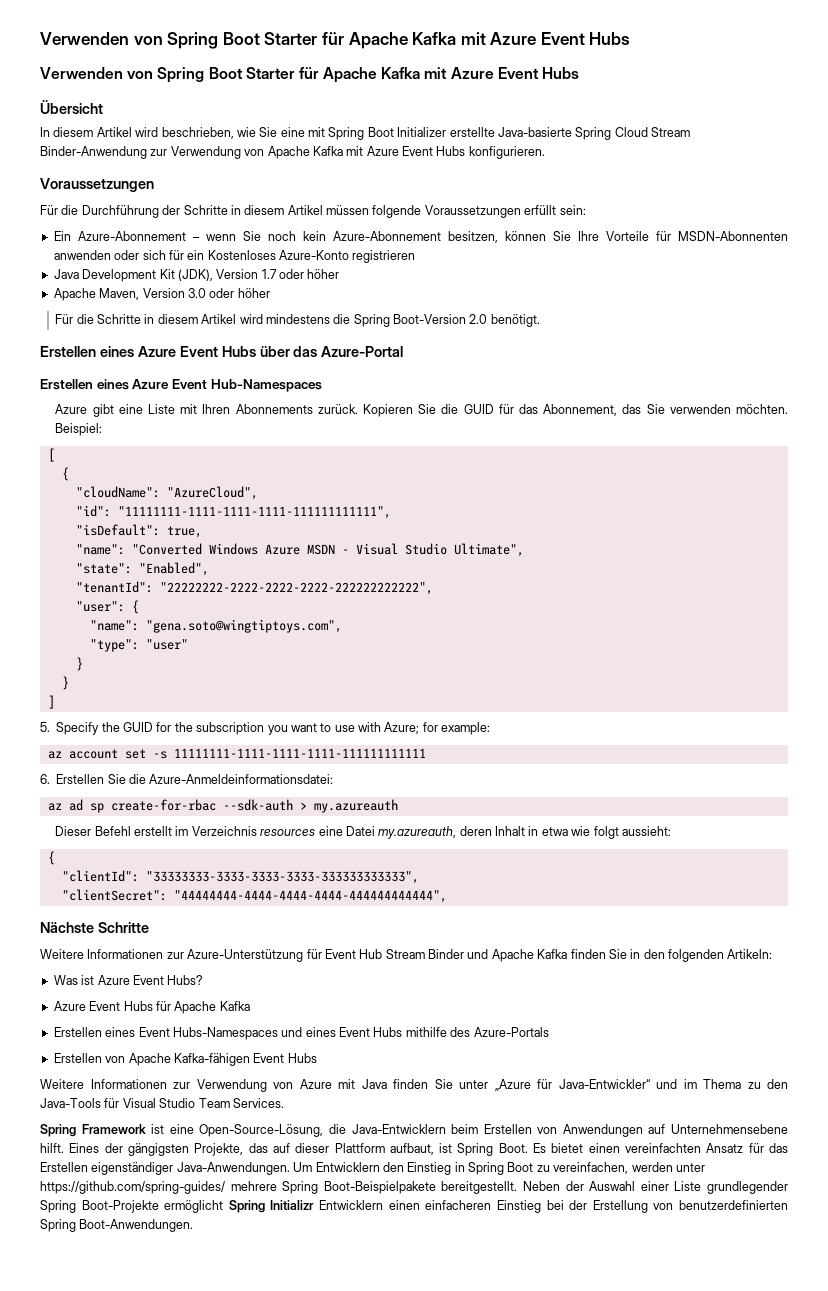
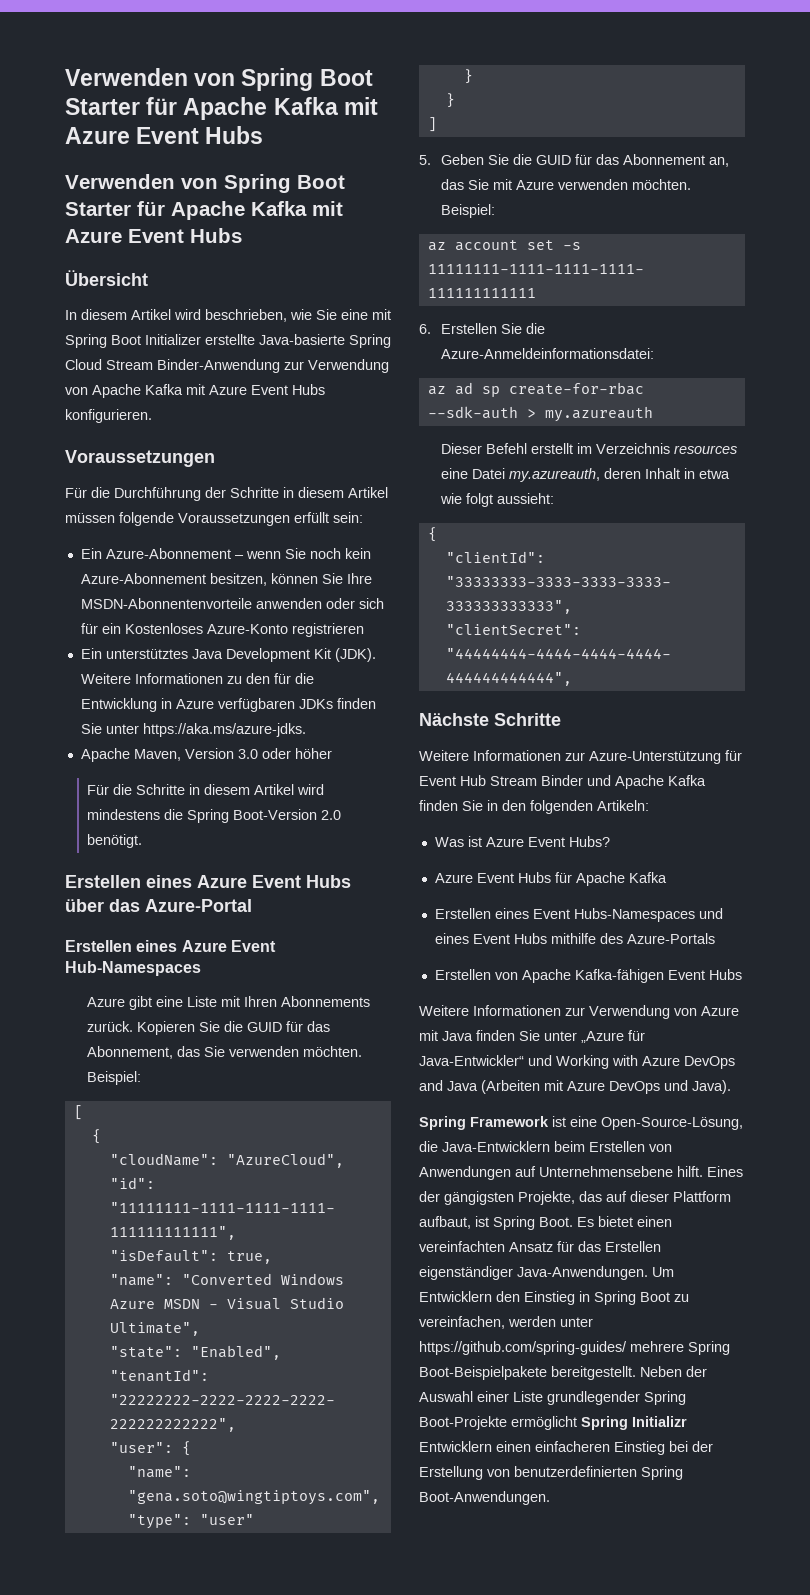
[605,231,788,241] Vorteile für MSDN-Abonnenten -> [80,598,252,609] MSDN-Abonnentenvorteile
(416, 256) none -> [80,648,188,659] Ein unterstütztes
[177,269,340,281] (JDK), Version 1.7 oder höher -> [334,648,376,662] [80,673,314,684] [80,698,376,712] [80,723,306,737] (JDK). Weitere Informationen zu den für die Entwicklung in Azure verfügbaren JDKs finden Sie unter https://aka.ms/azure-jdks.
[56,722,491,735] Specify the GUID for the subscription you want to use with Azure; for example: -> [440,154,729,167] [440,179,691,190] [440,204,495,218] Geben Sie die GUID für das Abonnement an, das Sie mit Azure verwenden möchten. Beispiel:
[683,1079,788,1089] [40,1098,284,1108] im Thema zu den Java-Tools für Visual Studio Team Services. -> [556,1055,735,1069] [419,1080,731,1094] Working with Azure DevOps and Java (Arbeiten mit Azure DevOps und Java).

